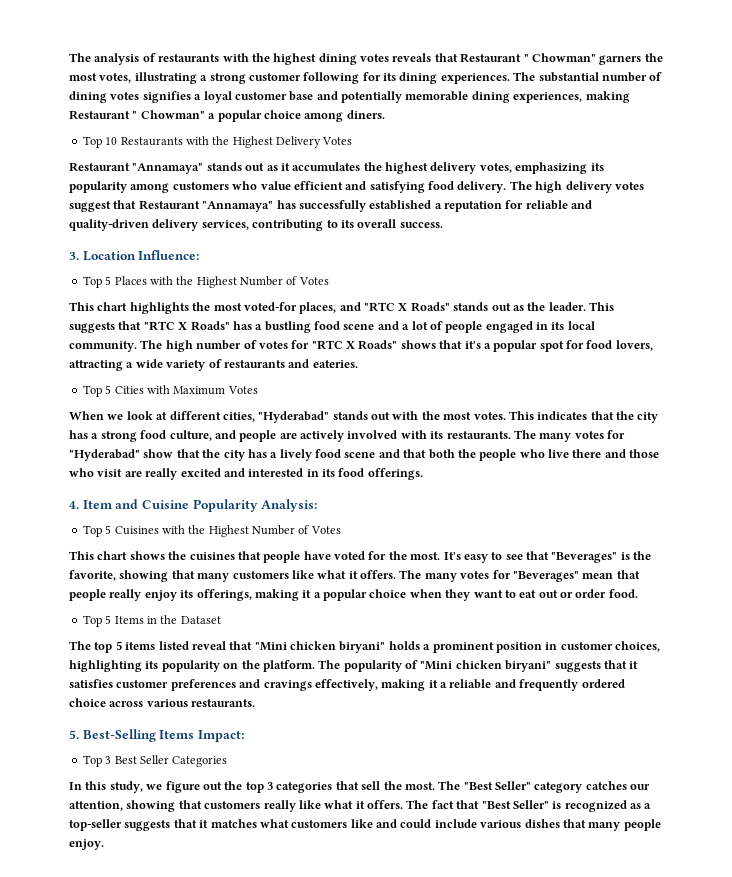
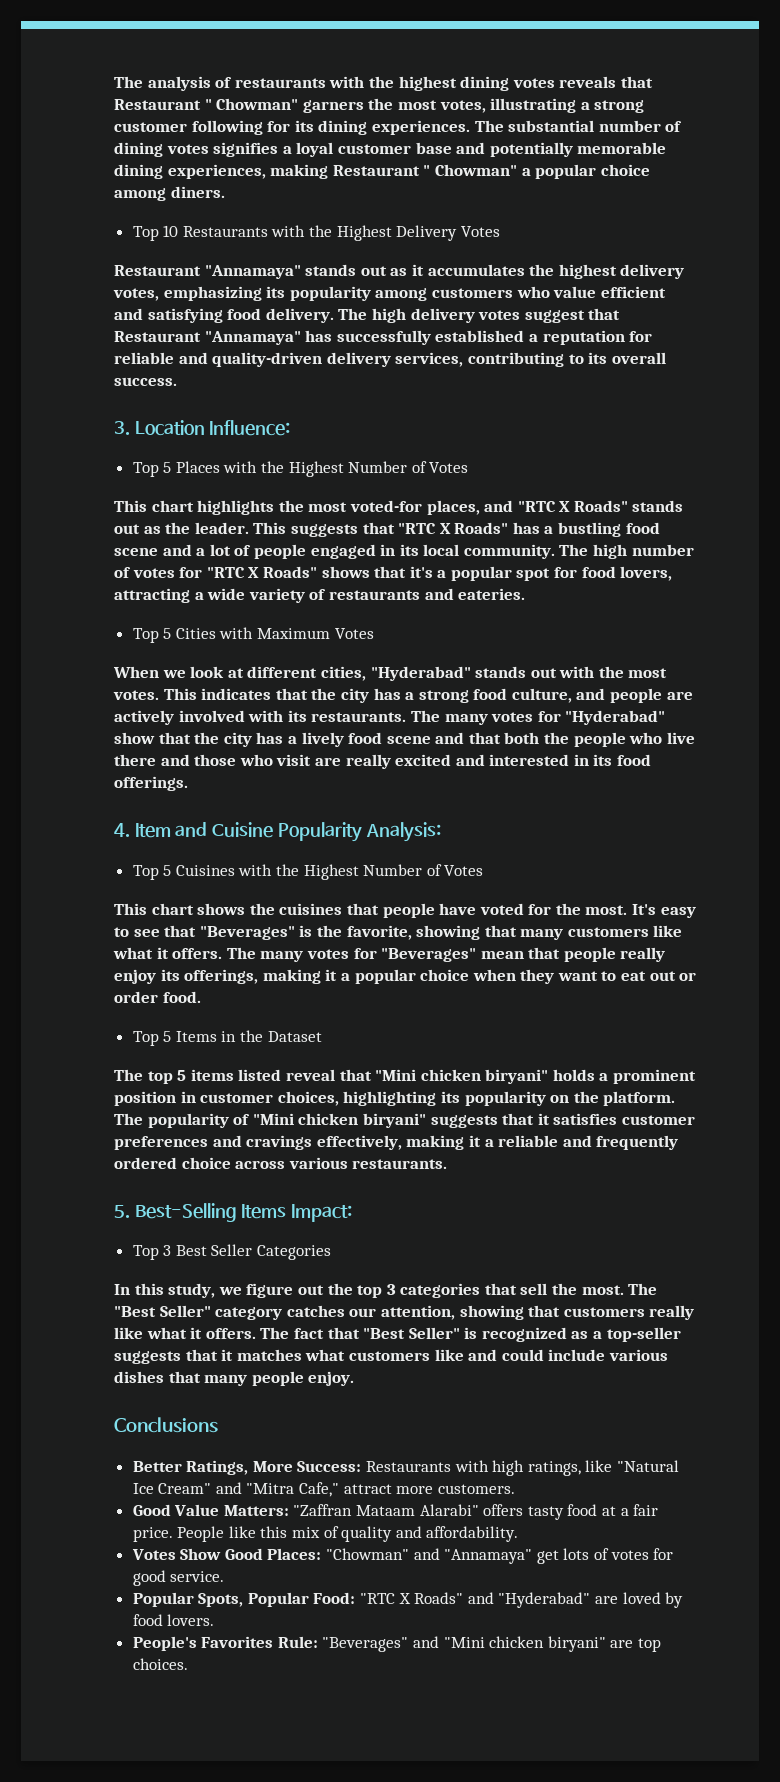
(104, 844) none -> [114,1417,218,1433] [132,1460,680,1476] [132,1482,515,1497] [132,1504,659,1520] [132,1526,519,1542] [131,1548,674,1564] [132,1570,225,1586] [132,1592,684,1608] [132,1614,215,1626] [132,1636,662,1652] [132,1658,188,1670] // Conclusions // Better Ratings, More Success: Restaurants with high ratings, like "Natural Ice Cream" and "Mitra Cafe," attract more customers. // Good Value Matters: "Zaffran Mataam Alarabi" offers tasty food at a fair price. People like this mix of quality and affordability. // Votes Show Good Places: "Chowman" and "Annamaya" get lots of votes for good service. // Popular Spots, Popular Food: "RTC X Roads" and "Hyderabad" are loved by food lovers. // People's Favorites Rule: "Beverages" and "Mini chicken biryani" are top choices.

